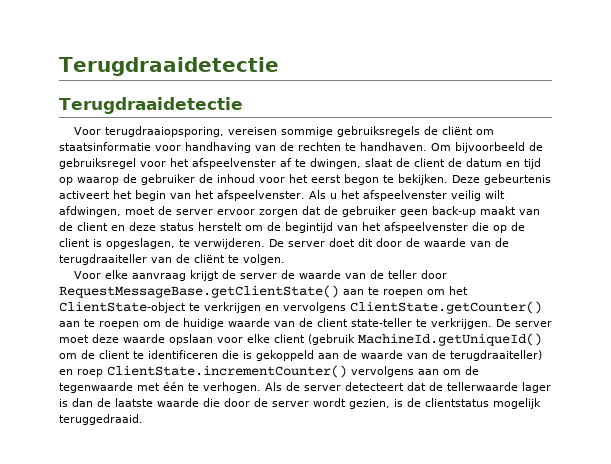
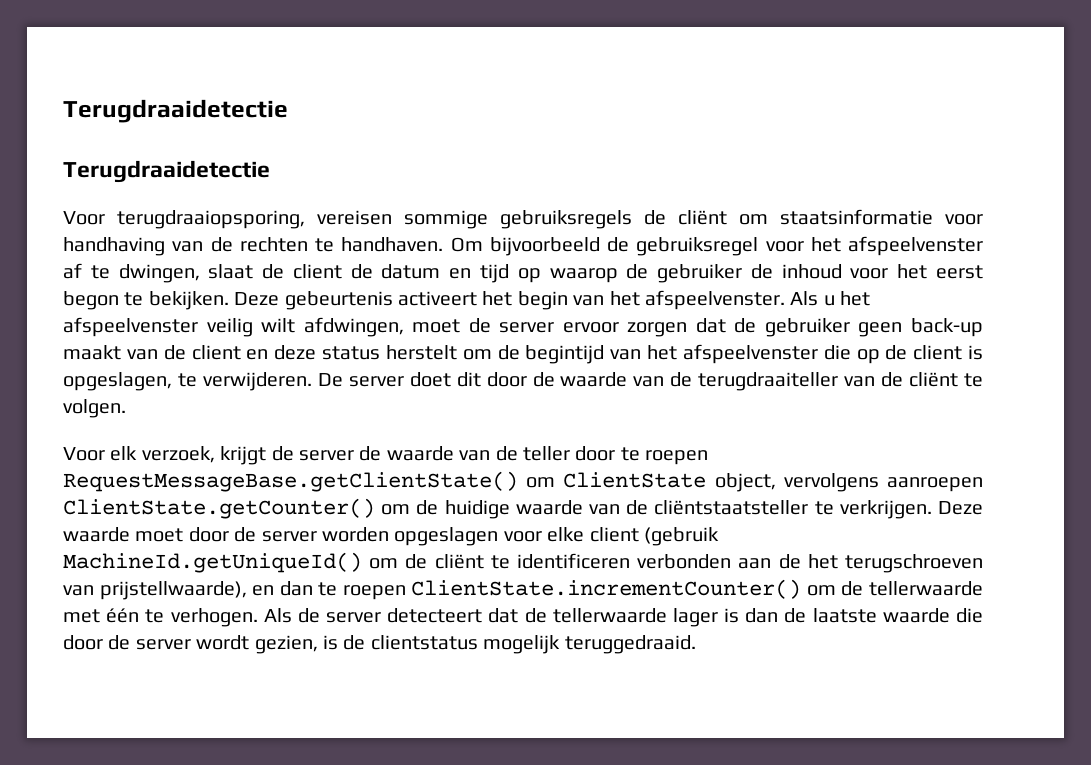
[104,270,186,281] elke aanvraag -> [110,446,215,463] elk verzoek,
[59,285,468,298] [59,301,542,314] [59,319,139,329] RequestMessageBase.getClientState() aan te roepen om het ClientState-object te verkrijgen en vervolgens ClientState.getCounter() aan te roepen -> [620,447,709,465] [63,471,984,492] [63,498,375,519] te roepen RequestMessageBase.getClientState() om ClientState object, vervolgens aanroepen ClientState.getCounter()
[317,318,552,329] [59,334,213,345] client state-teller te verkrijgen. De server moet deze waarde opslaan -> [654,500,984,519] [63,527,499,546] cliëntstaatsteller te verkrijgen. Deze waarde moet door de server worden opgeslagen
[99,350,130,359] client -> [434,554,484,569] cliënt
[222,350,542,361] [59,365,479,378] [59,382,133,393] die is gekoppeld aan de waarde van de terugdraaiteller) en roep ClientState.incrementCounter() vervolgens aan om de tegenwaarde -> [637,554,984,573] [63,579,983,600] verbonden aan de het terugschroeven van prijstellwaarde), en dan te roepen ClientState.incrementCounter() om de tellerwaarde

